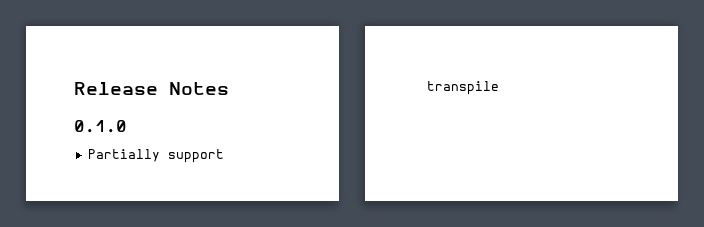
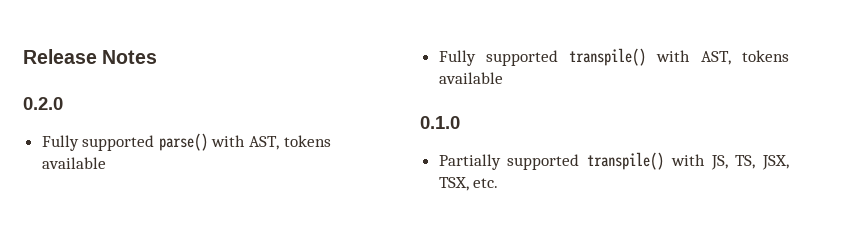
[74,120,127,133] [87,149,224,163] [426,81,499,95] 0.1.0 // Partially support transpile -> [23,97,63,110] [41,133,331,151] [41,157,106,169] [438,48,789,66] [438,72,503,84] [420,116,460,129] [438,152,789,170] [438,177,499,191] 0.2.0 // Fully supported parse() with AST, tokens available // Fully supported transpile() with AST, tokens available // 0.1.0 // Partially supported transpile() with JS, TS, JSX, TSX, etc.

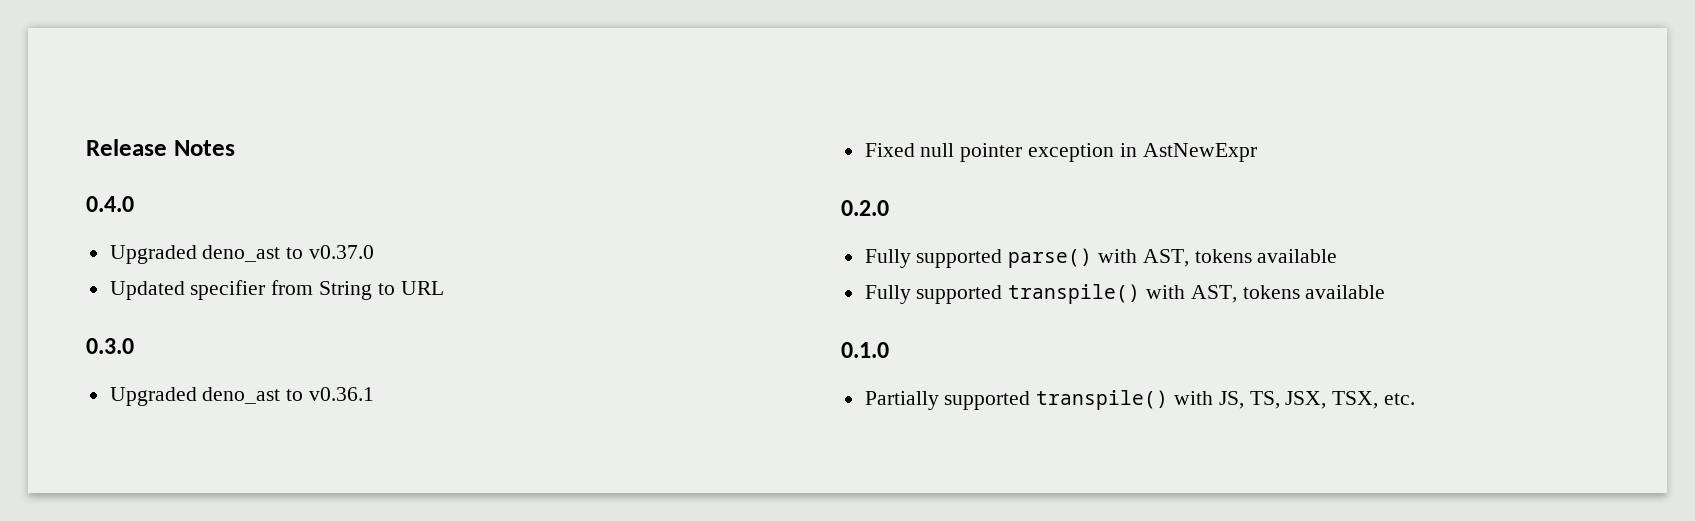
(158, 57) none -> [86,196,134,212] [109,245,375,264] [109,280,444,300] [86,338,134,354] [109,387,375,406] [864,143,1257,162] // 0.4.0 // Upgraded deno_ast to v0.37.0 // Updated specifier from String to URL // 0.3.0 // Upgraded deno_ast to v0.36.1 // Fixed null pointer exception in AstNewExpr

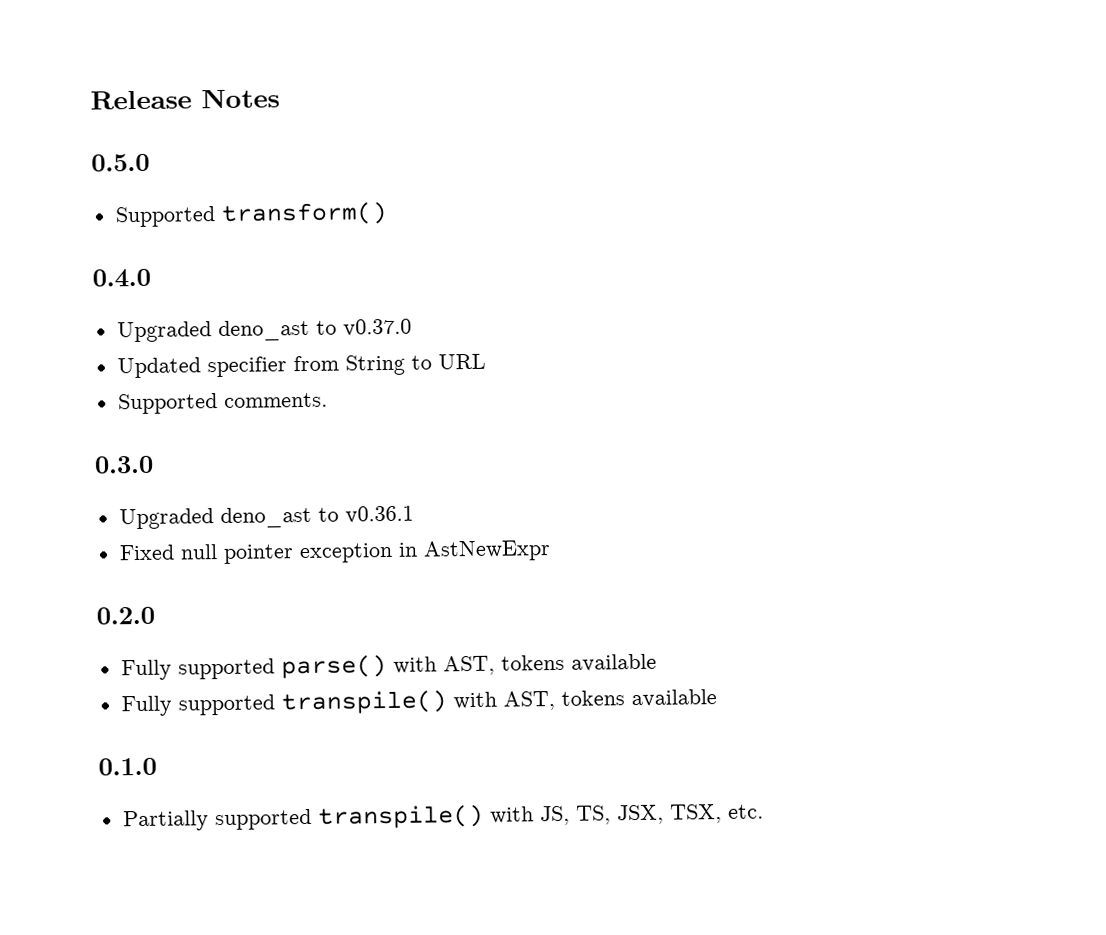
(235, 148) none -> [91,153,150,172] [114,201,388,228] // 0.5.0 // Supported transform()
(444, 288) none -> [117,392,328,415] // Supported comments.

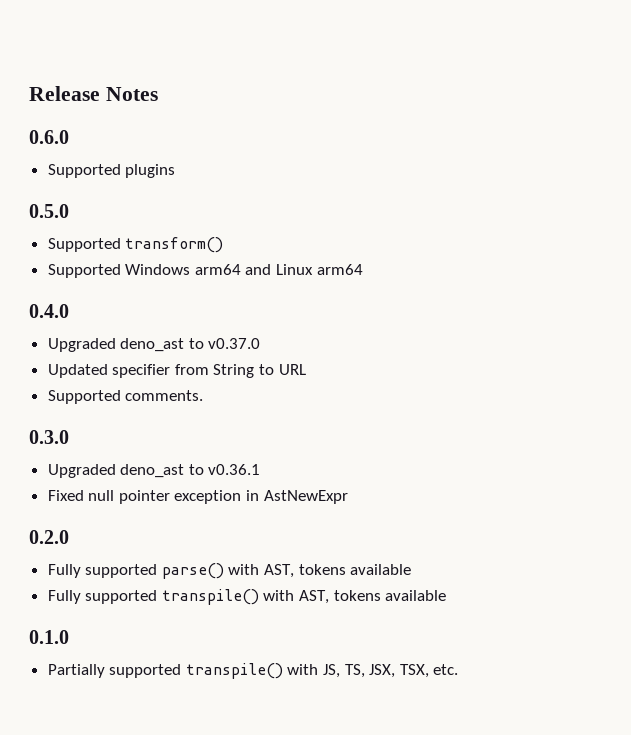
(280, 98) none -> [29,130,69,144] [47,164,176,178] // 0.6.0 // Supported plugins
(388, 213) none -> [47,264,363,278] // Supported Windows arm64 and Linux arm64

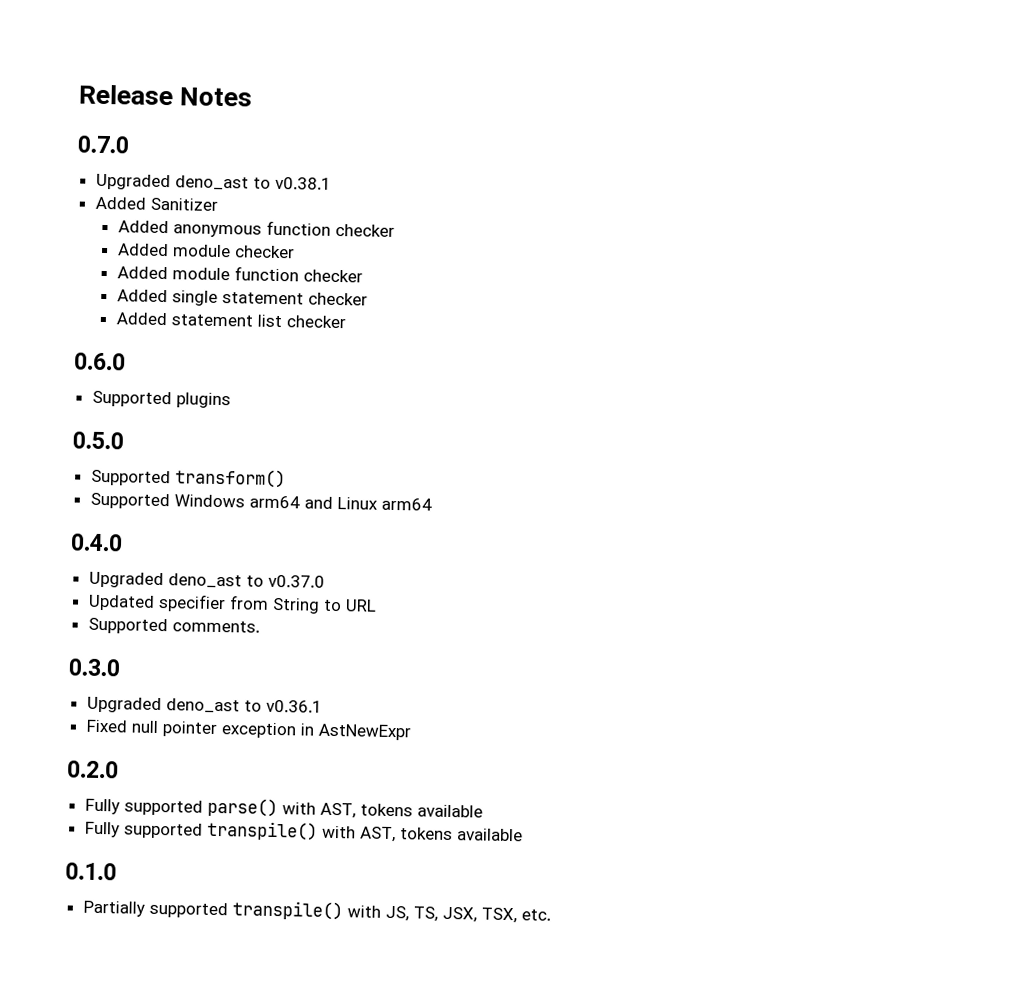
(158, 94) none -> [77,135,130,154] [95,173,332,191] [94,196,218,211] [117,220,395,238] [116,243,295,259] [116,266,363,283] [116,289,368,306] [115,312,346,329] // 0.7.0 // Upgraded deno_ast to v0.38.1 // Added Sanitizer // Added anonymous function checker // Added module checker // Added module function checker // Added single statement checker // Added statement list checker

